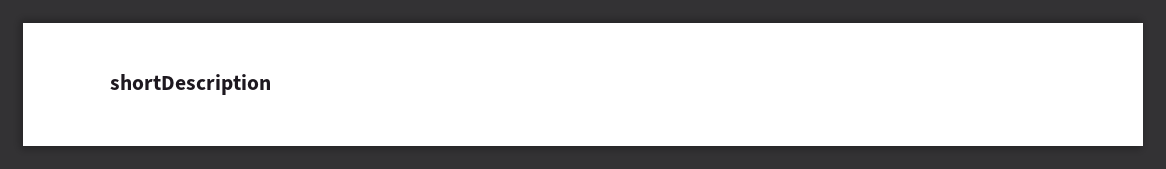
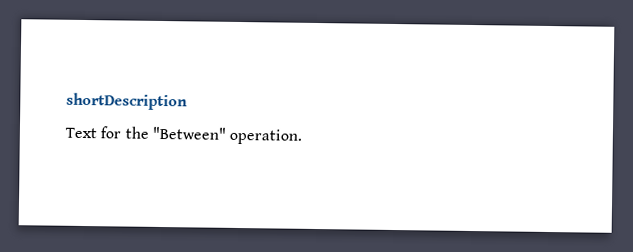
(271, 84) none -> [65,126,303,145] // Text for the "Between" operation.

